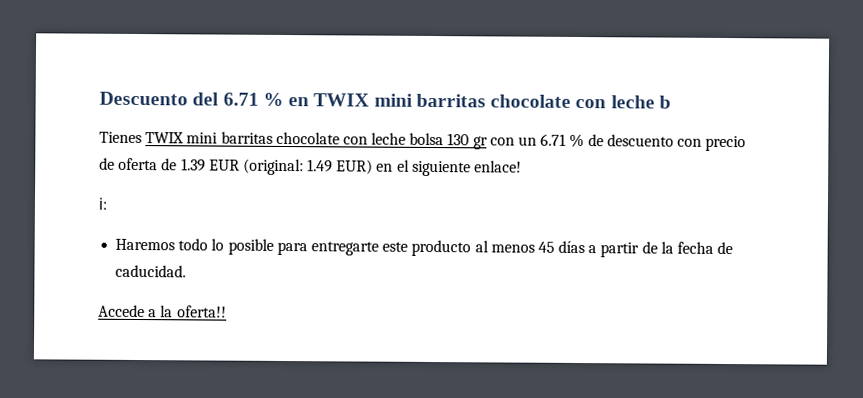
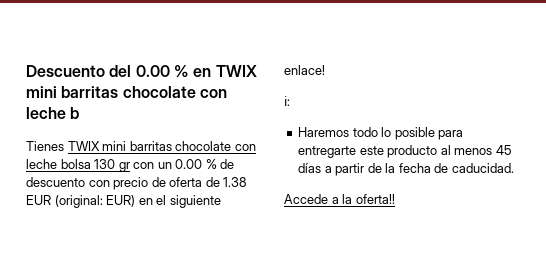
[222,92,259,106] 6.71 -> [135,65,170,77] 0.00
[540,133,567,146] 6.71 -> [175,159,203,169] 0.00
[180,158,206,172] 1.39 -> [223,177,248,187] 1.38
[307,159,334,173] 1.49 -> (103, 201) none

